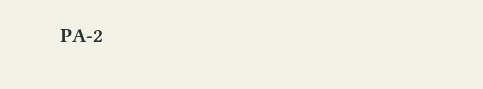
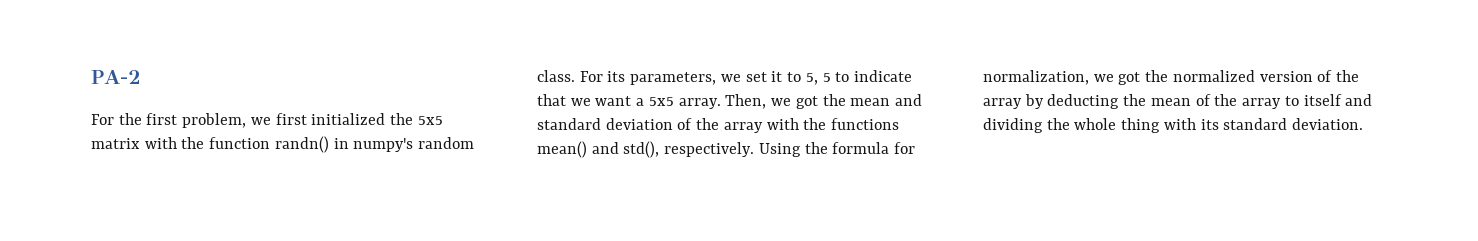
(103, 35) none -> [91,113,443,128] [91,136,475,153] [537,70,912,85] [537,94,922,109] [537,118,900,133] [537,141,916,158] [983,70,1360,85] [983,94,1373,109] [983,118,1364,133] // For the first problem, we first initialized the 5x5 matrix with the function randn() in numpy's random class. For its parameters, we set it to 5, 5 to indicate that we want a 5x5 array. Then, we got the mean and standard deviation of the array with the functions mean() and std(), respectively. Using the formula for normalization, we got the normalized version of the array by deducting the mean of the array to itself and dividing the whole thing with its standard deviation.

